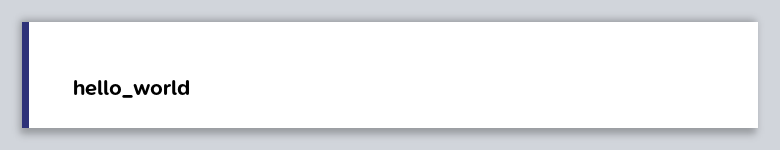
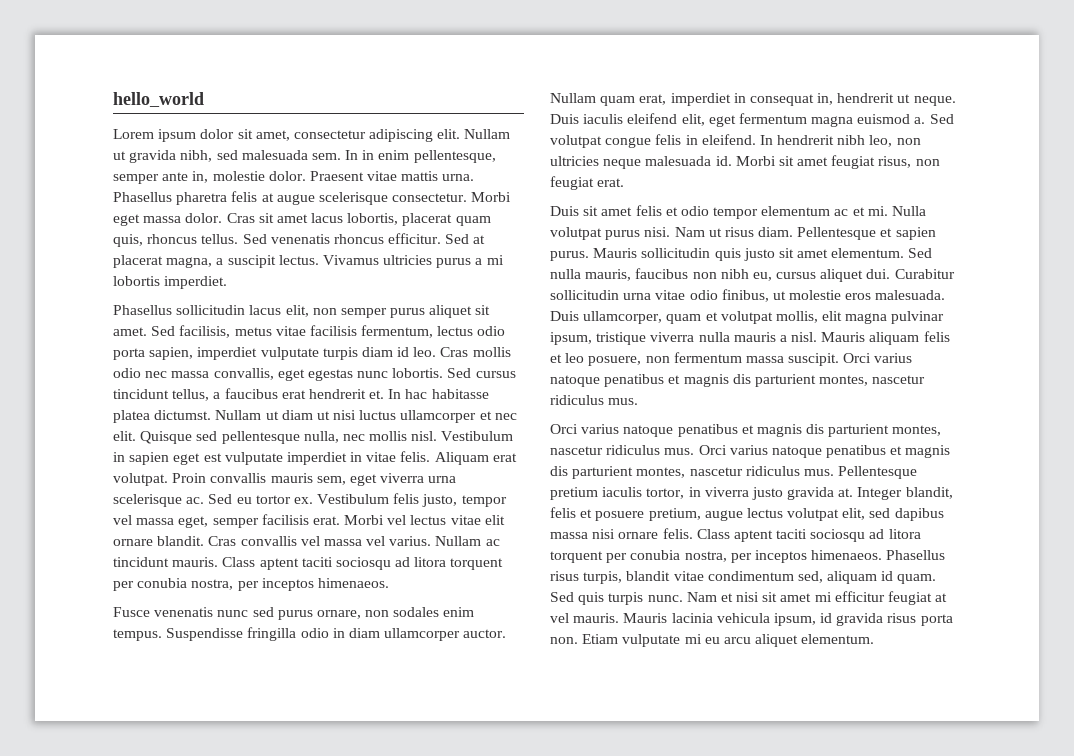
(190, 89) none -> [113,129,511,142] [113,150,496,163] [113,171,475,184] [113,191,512,205] [113,213,491,226] [113,233,486,247] [113,255,504,268] [113,276,228,289] [113,305,491,318] [113,325,506,338] [113,347,511,360] [113,368,516,381] [113,388,489,401] [113,410,517,423] [113,431,514,444] [113,451,517,465] [113,473,457,486] [113,493,507,507] [113,514,505,528] [113,536,500,546] [113,557,504,570] [113,578,389,591] [113,607,475,620] [113,627,507,641] [550,93,956,106] [550,113,954,127] [550,134,921,148] [550,155,940,169] [550,176,625,190] [550,205,927,219] [550,227,936,240] [550,248,933,261] [550,268,955,282] [550,289,946,302] [550,311,945,324] [550,331,950,345] [550,352,913,366] [550,374,926,387] [550,395,639,405] [550,424,942,437] [550,445,951,458] [550,466,918,479] [550,487,953,500] [550,507,944,521] [550,528,921,542] [550,550,946,563] [550,571,937,584] [550,591,948,605] [550,613,953,626] [550,634,875,647] // Lorem ipsum dolor sit amet, consectetur adipiscing elit. Nullam ut gravida nibh, sed malesuada sem. In in enim pellentesque, semper ante in, molestie dolor. Praesent vitae mattis urna. Phasellus pharetra felis at augue scelerisque consectetur. Morbi eget massa dolor. Cras sit amet lacus lobortis, placerat quam quis, rhoncus tellus. Sed venenatis rhoncus efficitur. Sed at placerat magna, a suscipit lectus. Vivamus ultricies purus a mi lobortis imperdiet. // Phasellus sollicitudin lacus elit, non semper purus aliquet sit amet. Sed facilisis, metus vitae facilisis fermentum, lectus odio porta sapien, imperdiet vulputate turpis diam id leo. Cras mollis odio nec massa convallis, eget egestas nunc lobortis. Sed cursus tincidunt tellus, a faucibus erat hendrerit et. In hac habitasse platea dictumst. Nullam ut diam ut nisi luctus ullamcorper et nec elit. Quisque sed pellentesque nulla, nec mollis nisl. Vestibulum in sapien eget est vulputate imperdiet in vitae felis. Aliquam erat volutpat. Proin convallis mauris sem, eget viverra urna scelerisque ac. Sed eu tortor ex. Vestibulum felis justo, tempor vel massa eget, semper facilisis erat. Morbi vel lectus vitae elit ornare blandit. Cras convallis vel massa vel varius. Nullam ac tincidunt mauris. Class aptent taciti sociosqu ad litora torquent per conubia nostra, per inceptos himenaeos. // Fusce venenatis nunc sed purus ornare, non sodales enim tempus. Suspendisse fringilla odio in diam ullamcorper auctor. Nullam quam erat, imperdiet in consequat in, hendrerit ut neque. Duis iaculis eleifend elit, eget fermentum magna euismod a. Sed volutpat congue felis in eleifend. In hendrerit nibh leo, non ultricies neque malesuada id. Morbi sit amet feugiat risus, non feugiat erat. // Duis sit amet felis et odio tempor elementum ac et mi. Nulla volutpat purus nisi. Nam ut risus diam. Pellentesque et sapien purus. Mauris sollicitudin quis justo sit amet elementum. Sed nulla mauris, faucibus non nibh eu, cursus aliquet dui. Curabitur sollicitudin urna vitae odio finibus, ut molestie eros malesuada. Duis ullamcorper, quam et volutpat mollis, elit magna pulvinar ipsum, tristique viverra nulla mauris a nisl. Mauris aliquam felis et leo posuere, non fermentum massa suscipit. Orci varius natoque penatibus et magnis dis parturient montes, nascetur ridiculus mus. // Orci varius natoque penatibus et magnis dis parturient montes, nascetur ridiculus mus. Orci varius natoque penatibus et magnis dis parturient montes, nascetur ridiculus mus. Pellentesque pretium iaculis tortor, in viverra justo gravida at. Integer blandit, felis et posuere pretium, augue lectus volutpat elit, sed dapibus massa nisi ornare felis. Class aptent taciti sociosqu ad litora torquent per conubia nostra, per inceptos himenaeos. Phasellus risus turpis, blandit vitae condimentum sed, aliquam id quam. Sed quis turpis nunc. Nam et nisi sit amet mi efficitur feugiat at vel mauris. Mauris lacinia vehicula ipsum, id gravida risus porta non. Etiam vulputate mi eu arcu aliquet elementum.

